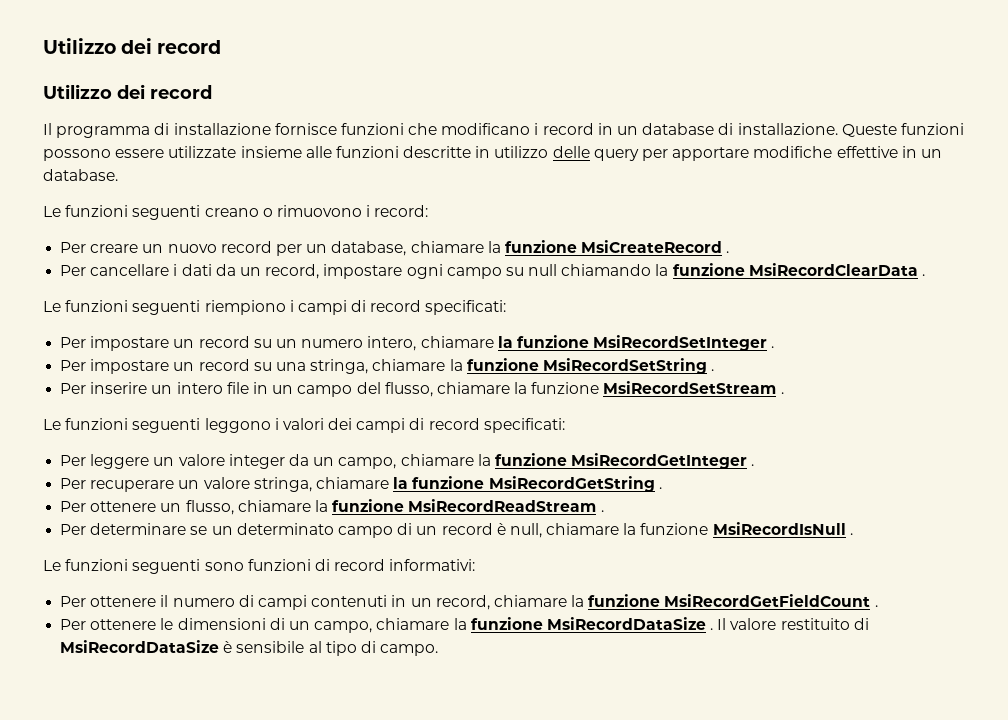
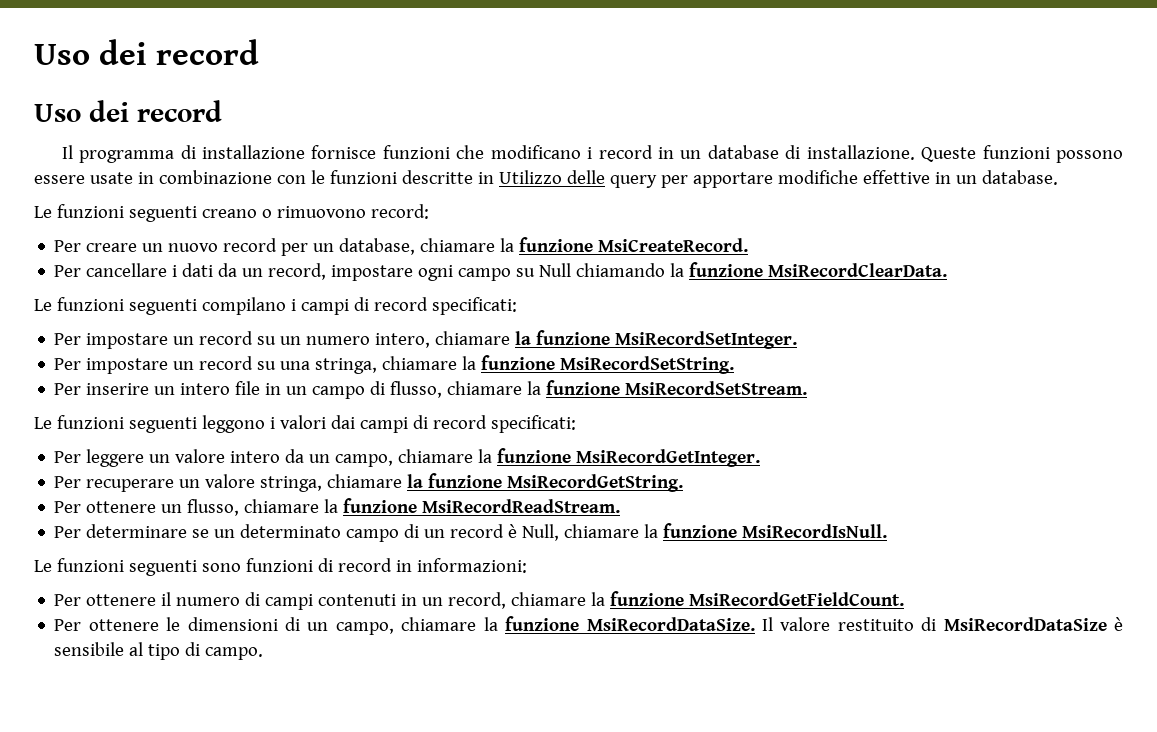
[43,38,222,54] [43,84,112,99] Utilizzo dei record // Utilizzo -> [34,39,260,65] [34,104,81,122] Uso dei record // Uso
[168,146,332,158] utilizzate insieme alle -> [89,170,325,184] usate in combinazione con le
[494,146,549,158] utilizzo -> [498,170,562,184] Utilizzo
[366,205,371,217] i -> (366, 212) none
[581,240,730,253] MsiCreateRecord . -> [598,238,749,252] MsiCreateRecord.
[528,264,558,276] null -> [539,263,572,277] Null
[748,263,926,276] [43,300,286,315] MsiRecordClearData . // Le funzioni seguenti riempiono -> [768,263,948,277] [34,297,286,315] MsiRecordClearData. // Le funzioni seguenti compilano
[593,335,775,351] MsiRecordSetInteger . -> [615,331,798,349] MsiRecordSetInteger.
[542,358,715,374] MsiRecordSetString . -> [560,356,735,374] MsiRecordSetString.
[356,381,784,397] del flusso, chiamare la funzione MsiRecordSetStream . -> [370,380,808,398] di flusso, chiamare la funzione MsiRecordSetStream.
[328,418,353,430] dei -> [330,415,355,429] dai
[228,454,285,469] integer -> [230,451,281,463] intero
[571,453,755,469] MsiRecordGetInteger . -> [576,449,761,467] MsiRecordGetInteger.
[488,476,662,492] MsiRecordGetString . -> [507,474,684,492] MsiRecordGetString.
[408,499,604,512] MsiRecordReadStream . -> [422,499,621,513] MsiRecordReadStream.
[509,522,853,538] null, chiamare la funzione MsiRecordIsNull . -> [522,523,888,541] Null, chiamare la funzione MsiRecordIsNull.
[389,559,476,571] informativi: -> [395,558,527,573] in informazioni:
[664,594,878,607] MsiRecordGetFieldCount . -> [689,592,905,606] MsiRecordGetFieldCount.
[546,617,714,630] MsiRecordDataSize . -> [586,617,755,631] MsiRecordDataSize.

